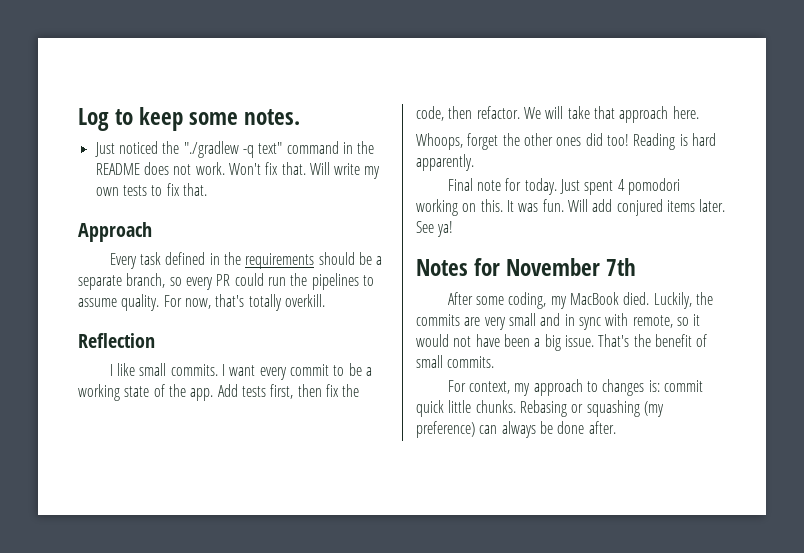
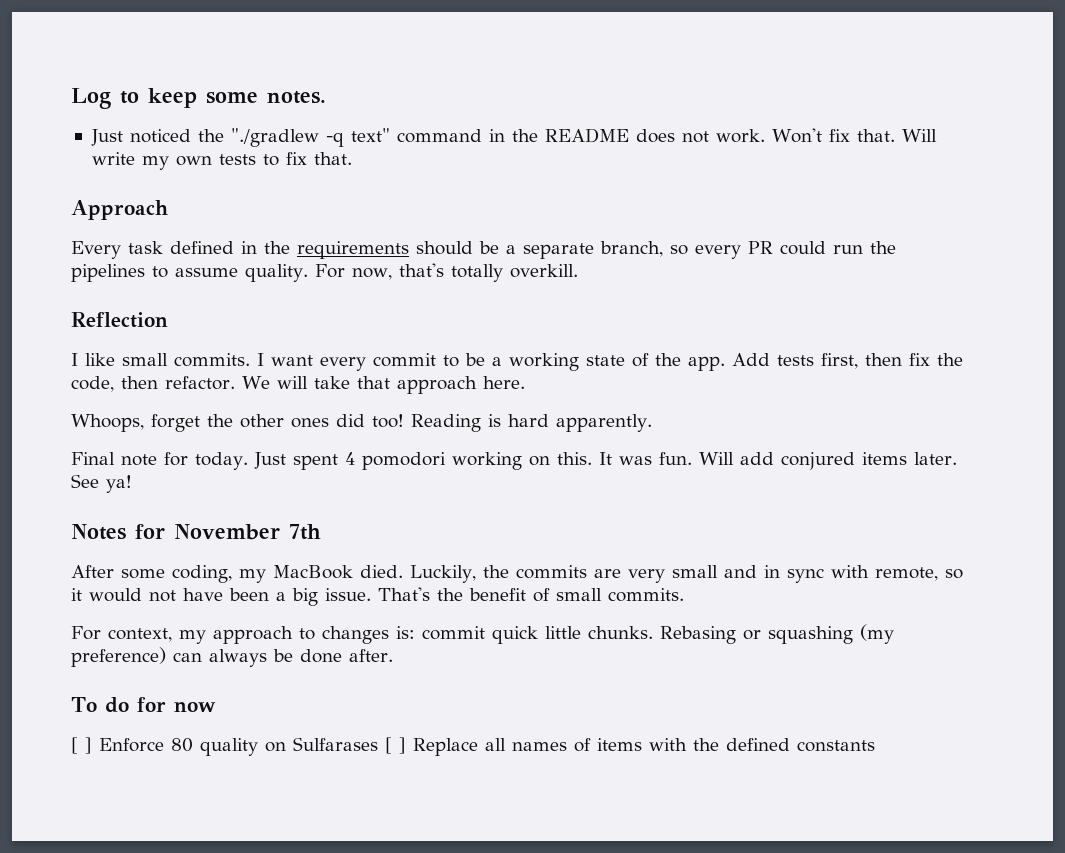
(616, 427) none -> [71,697,216,713] [71,737,875,756] // To do for now // [ ] Enforce 80 quality on Sulfarases [ ] Replace all names of items with the defined constants

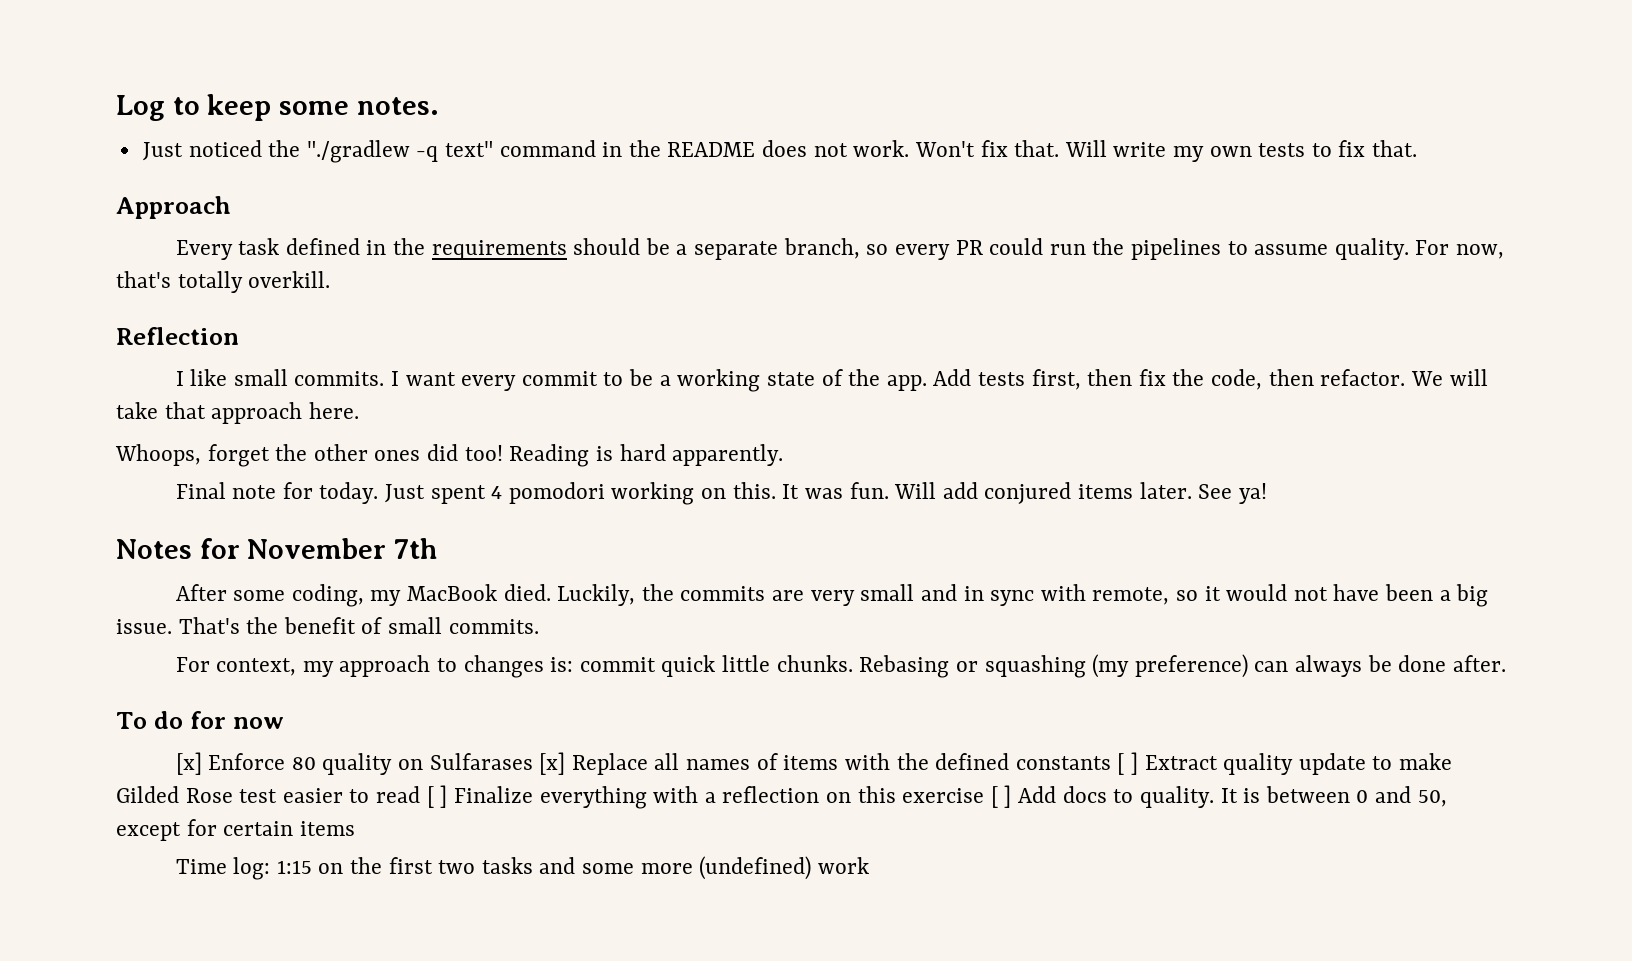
[71,737,92,754] [ ] -> [175,752,202,775] [x]
[385,737,406,754] [ ] -> [539,752,566,775] [x]
(875, 746) none -> [1117,752,1453,775] [116,785,1447,809] [116,819,355,841] [175,856,869,880] [ ] Extract quality update to make Gilded Rose test easier to read [ ] Finalize everything with a reflection on this exercise [ ] Add docs to quality. It is between 0 and 50, except for certain items // Time log: 1:15 on the first two tasks and some more (undefined) work

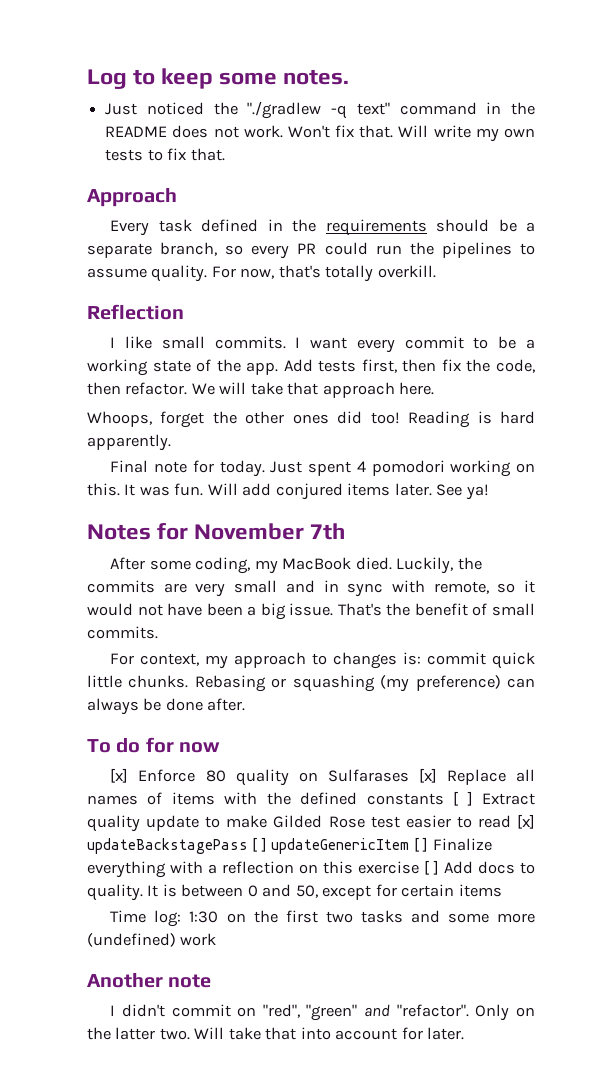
(421, 794) none -> [517,814,536,829] [87,837,410,854] [x] updateBackstagePass [ ] updateGenericItem
[276,860,312,874] 1:15 -> [189,911,219,923] 1:30
(869, 865) none -> [87,973,212,988] [110,1004,535,1021] [87,1027,465,1040] // Another note // I didn't commit on "red", "green" and "refactor". Only on the latter two. Will take that into account for later.

